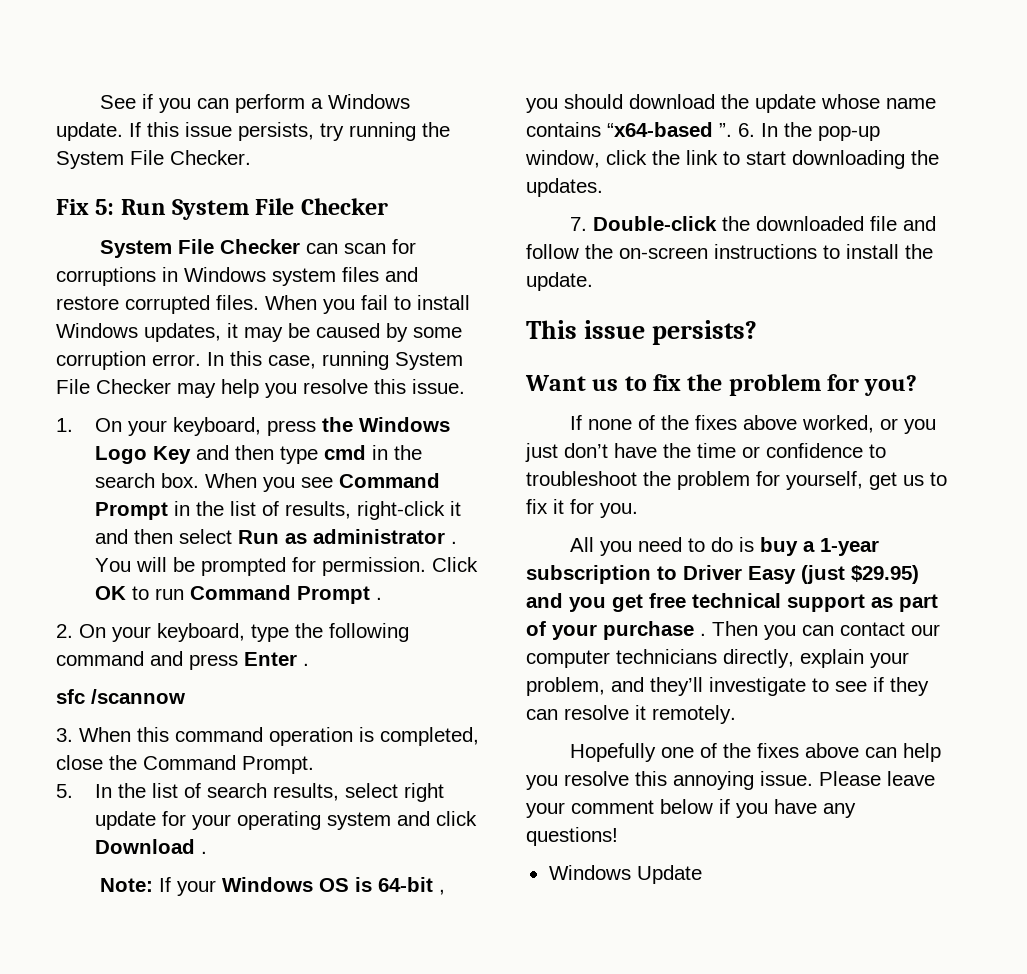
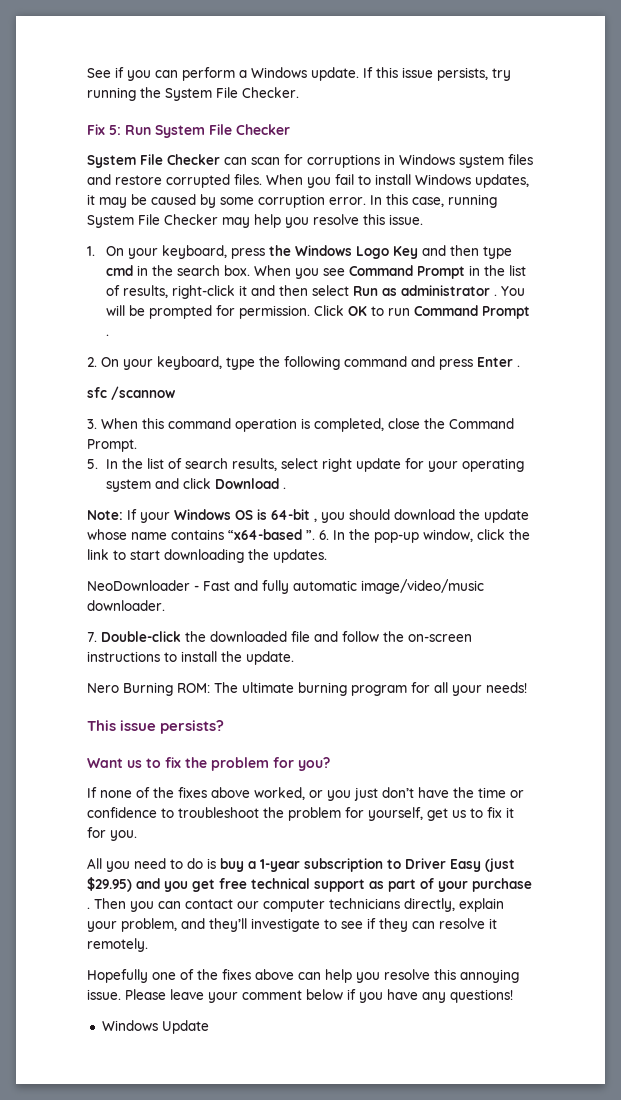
(603, 187) none -> [87,579,484,594] [87,600,165,611] // NeoDownloader - Fast and fully automatic image/video/music downloader.
(593, 281) none -> [87,682,527,696] // Nero Burning ROM: The ultimate burning program for all your needs!

